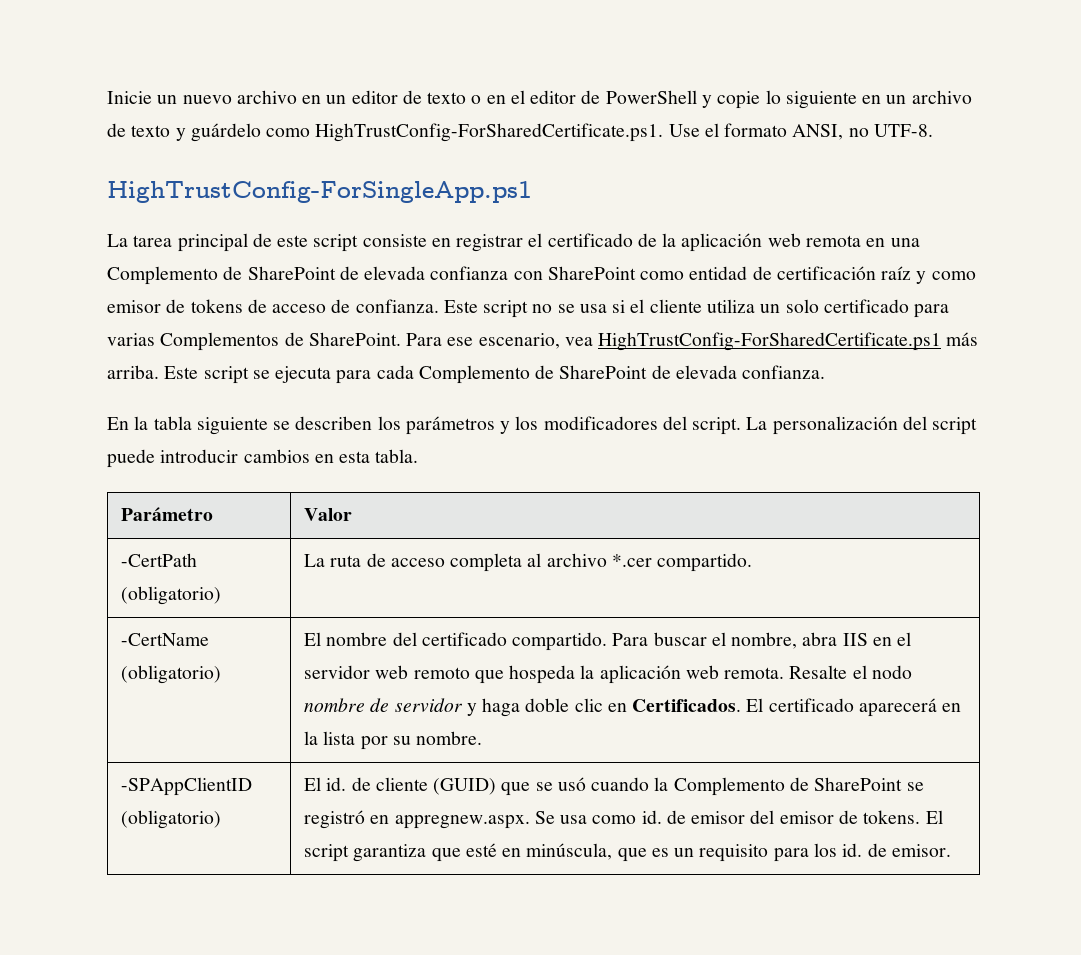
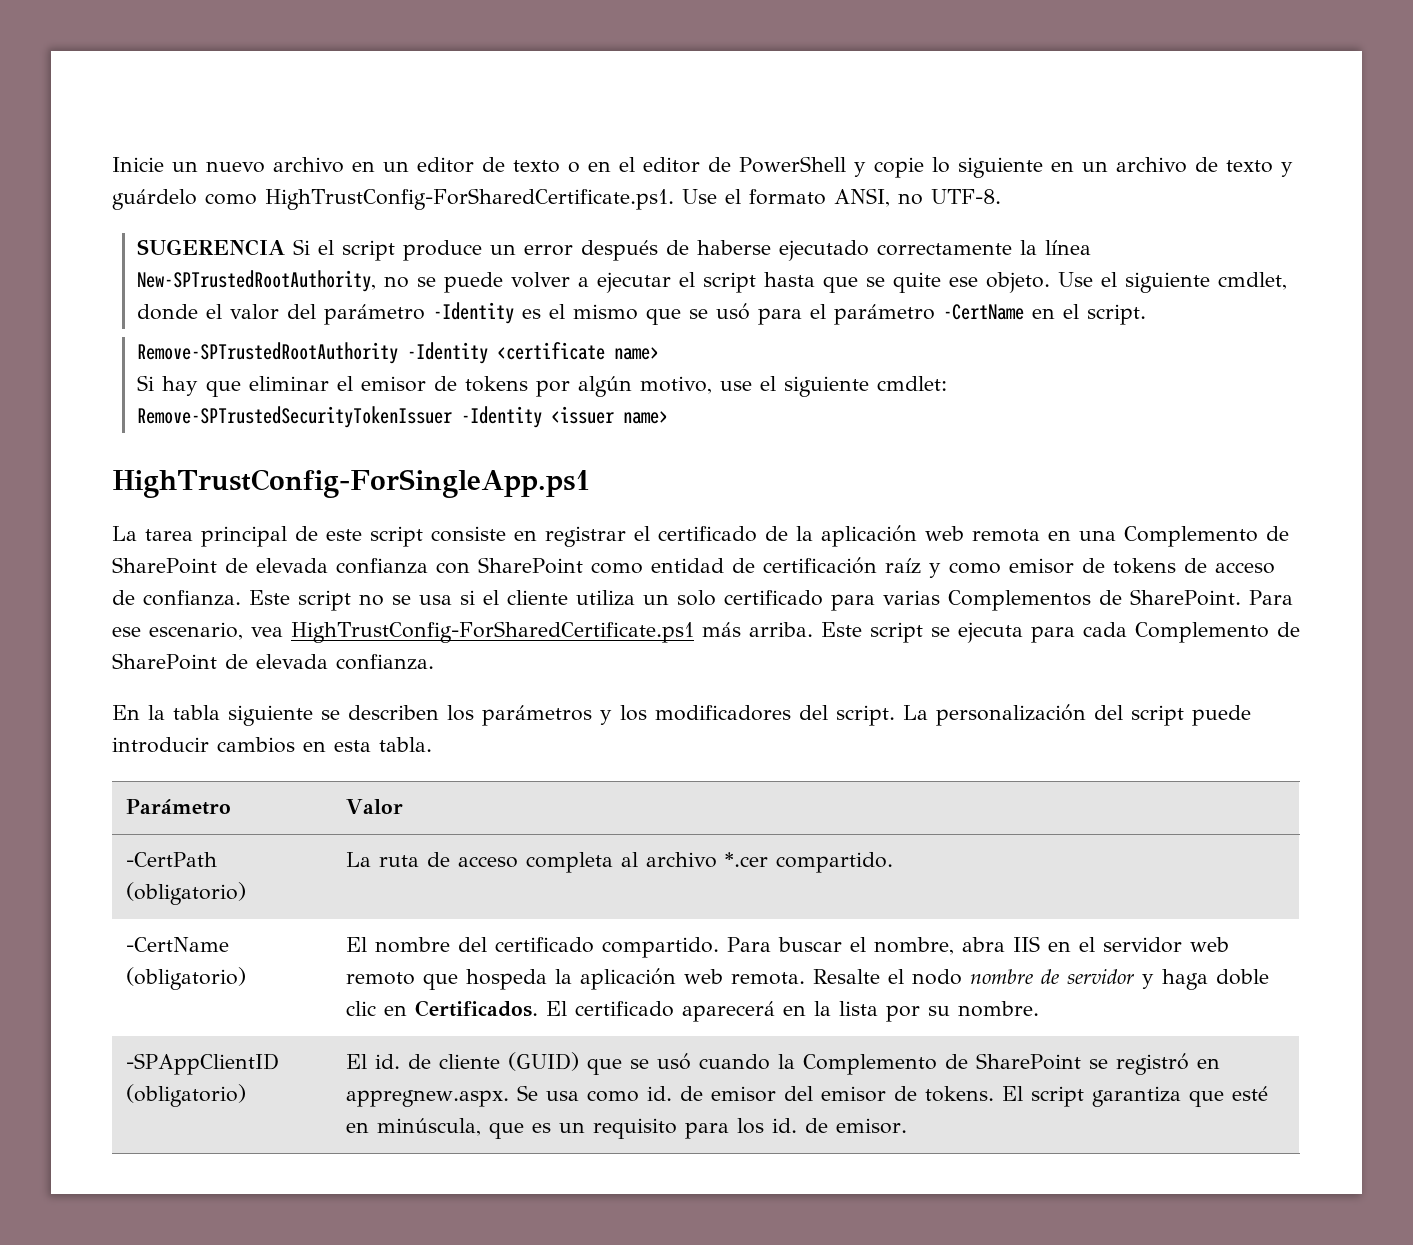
(933, 130) none -> [137,239,1092,261] [137,270,1288,293] [137,302,1147,325] [137,342,660,364] [137,375,948,397] [137,406,669,428] // SUGERENCIA Si el script produce un error después de haberse ejecutado correctamente la línea New-SPTrustedRootAuthority, no se puede volver a ejecutar el script hasta que se quite ese objeto. Use el siguiente cmdlet, donde el valor del parámetro -Identity es el mismo que se usó para el parámetro -CertName en el script. // Remove-SPTrustedRootAuthority -Identity <certificate name> // Si hay que eliminar el emisor de tokens por algún motivo, use el siguiente cmdlet: // Remove-SPTrustedSecurityTokenIssuer -Identity <issuer name>

